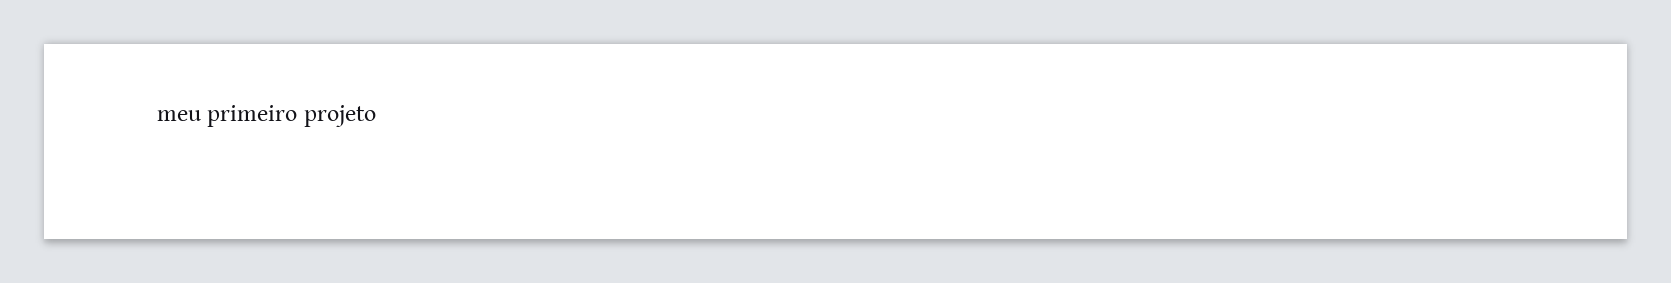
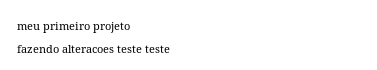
(376, 116) none -> [17,45,170,53] // fazendo alteracoes teste teste

